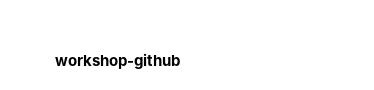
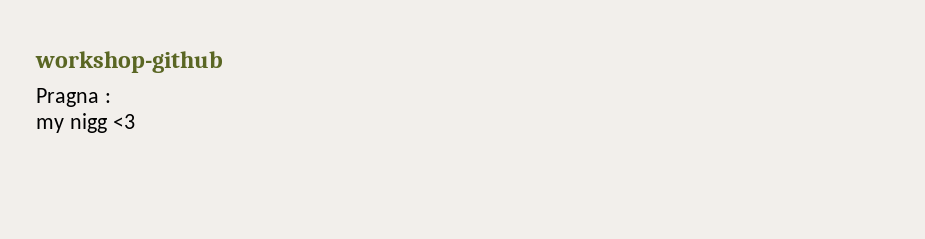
(180, 61) none -> [36,88,111,107] [36,113,135,133] // Pragna : // my nigg <3

